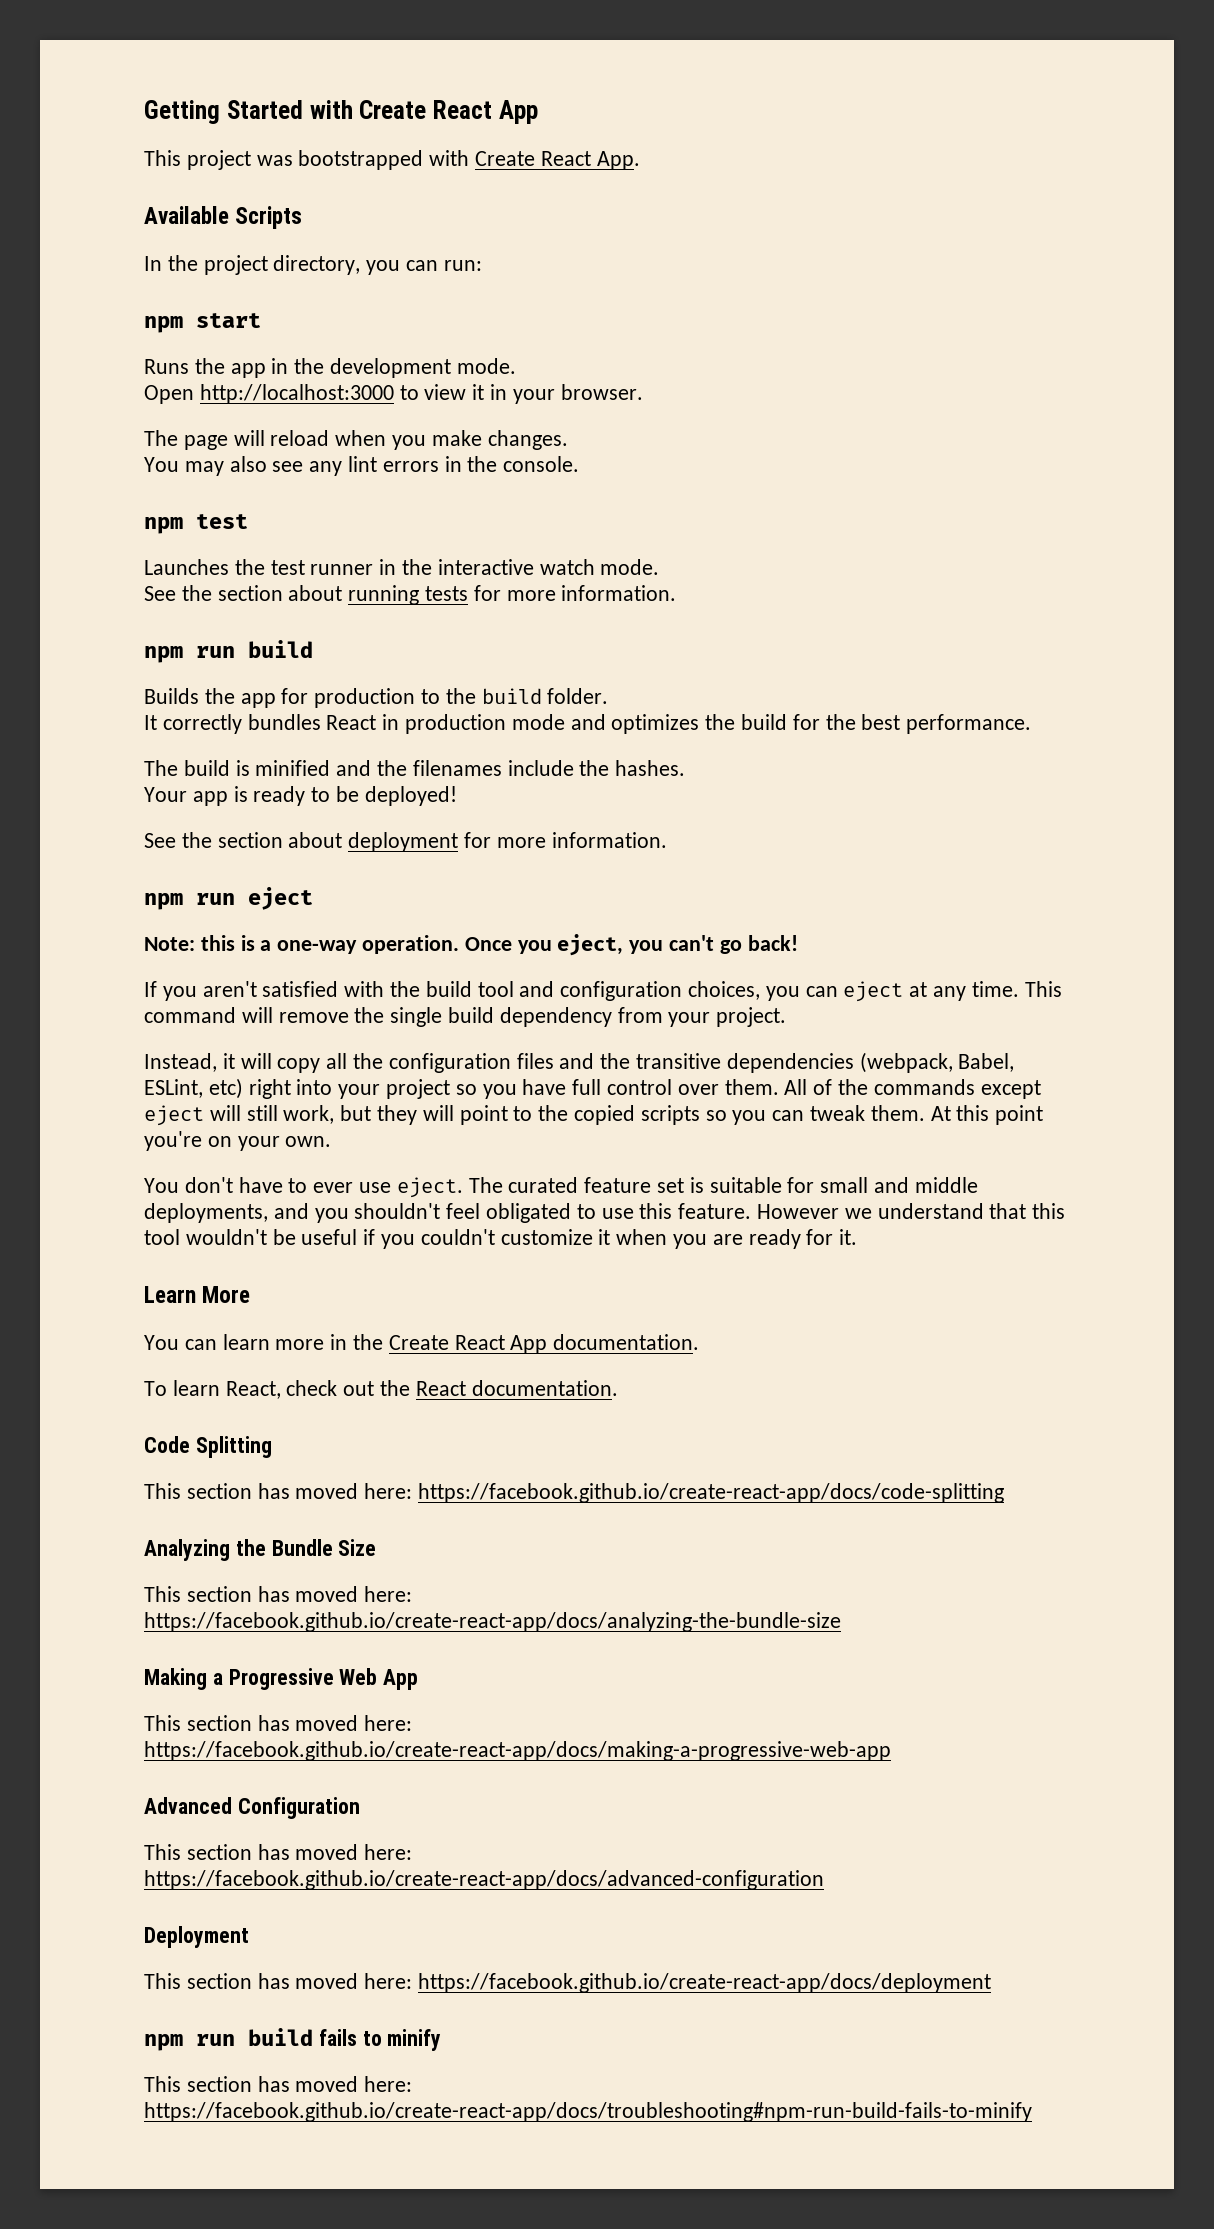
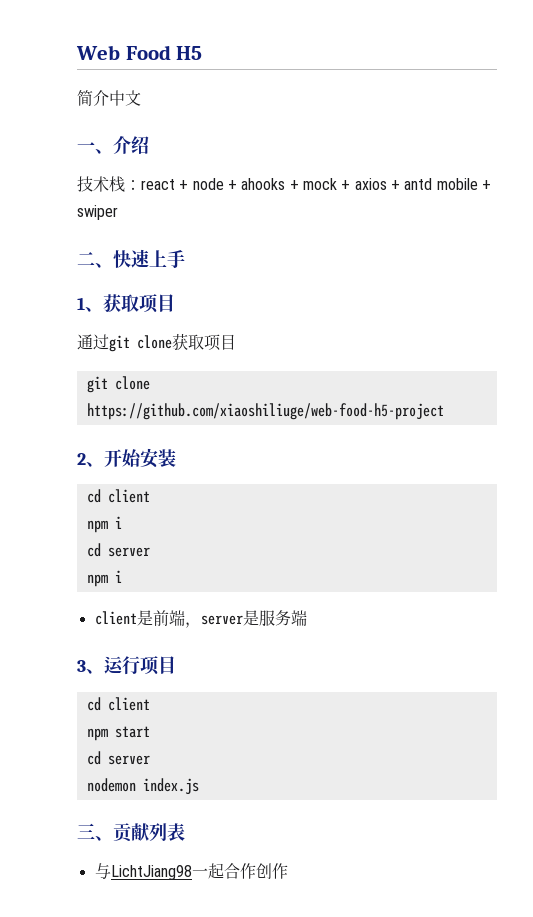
[144,100,538,124] [144,150,640,170] [144,206,303,229] [144,255,482,275] [144,313,261,333] [144,358,516,378] [144,384,643,404] [144,430,568,450] [144,456,580,476] [144,514,248,534] [144,559,660,575] [144,585,677,605] [144,640,313,663] [144,688,609,708] [144,714,1032,734] [144,760,686,776] [144,786,457,806] [144,832,667,852] [144,887,313,910] [144,934,798,956] [144,981,1062,1002] [144,1007,787,1027] [144,1052,1015,1073] [144,1078,1041,1099] [144,1105,1044,1126] [144,1131,332,1151] [144,1177,978,1198] [144,1203,1066,1223] [144,1229,858,1249] [144,1286,251,1303] [144,1334,700,1354] [144,1380,618,1399] [144,1436,272,1458] [144,1483,1005,1503] [144,1539,377,1561] [144,1586,413,1602] [144,1612,841,1632] [144,1668,419,1690] [144,1715,413,1731] [144,1741,891,1761] [144,1797,360,1819] [144,1844,413,1860] [144,1870,824,1890] [144,1926,249,1948] [144,1973,992,1993] [144,2028,442,2051] [144,2076,413,2092] [144,2102,1032,2122] Getting Started with Create React App // This project was bootstrapped with Create React App. // Available Scripts // In the project directory, you can run: // npm start // Runs the app in the development mode. // Open http://localhost:3000 to view it in your browser. // The page will reload when you make changes. // You may also see any lint errors in the console. // npm test // Launches the test runner in the interactive watch mode. // See the section about running tests for more information. // npm run build // Builds the app for production to the build folder. // It correctly bundles React in production mode and optimizes the build for the best performance. // The build is minified and the filenames include the hashes. // Your app is ready to be deployed! // See the section about deployment for more information. // npm run eject // Note: this is a one-way operation. Once you eject, you can't go back! // If you aren't satisfied with the build tool and configuration choices, you can eject at any time. This command will remove the single build dependency from your project. // Instead, it will copy all the configuration files and the transitive dependencies (webpack, Babel, ESLint, etc) right into your project so you have full control over them. All of the commands except eject will still work, but they will point to the copied scripts so you can tweak them. At this point you're on your own. // You don't have to ever use eject. The curated feature set is suitable for small and middle deployments, and you shouldn't feel obligated to use this feature. However we understand that this tool wouldn't be useful if you couldn't customize it when you are ready for it. // Learn More // You can learn more in the Create React App documentation. // To learn React, check out the React documentation. // Code Splitting // This section has moved here: https://facebook.github.io/create-react-app/docs/code-splitting // Analyzing the Bundle Size // This section has moved here: https://facebook.github.io/create-react-app/docs/analyzing-the-bundle-size // Making a Progressive Web App // This section has moved here: https://facebook.github.io/create-react-app/docs/making-a-progressive-web-app // Advanced Configuration // This section has moved here: https://facebook.github.io/create-react-app/docs/advanced-configuration // Deployment // This section has moved here: https://facebook.github.io/create-react-app/docs/deployment // npm run build fails to minify // This section has moved here: https://facebook.github.io/create-react-app/docs/troubleshooting#npm-run-build-fails-to-minify -> [76,45,203,60] [77,90,141,106] [77,136,149,154] [77,176,491,192] [77,205,118,220] [77,249,185,268] [77,294,175,313] [77,333,236,352] [86,376,150,393] [86,403,444,420] [77,448,176,468] [86,489,150,503] [86,516,122,533] [86,543,150,557] [86,570,122,587] [94,610,307,628] [77,656,176,675] [86,697,150,711] [86,726,150,741] [86,751,150,765] [86,778,199,795] [77,823,185,843] [94,863,288,880] Web Food H5 // 简介中文 // 一、介绍 // 技术栈：react + node + ahooks + mock + axios + antd mobile + swiper // 二、快速上手 // 1、获取项目 // 通过git clone获取项目 // git clone https://github.com/xiaoshiliuge/web-food-h5-project // 2、开始安装 // cd client // npm i // cd server // npm i // client是前端，server是服务端 // 3、运行项目 // cd client // npm start // cd server // nodemon index.js // 三、贡献列表 // 与LichtJiang98一起合作创作

